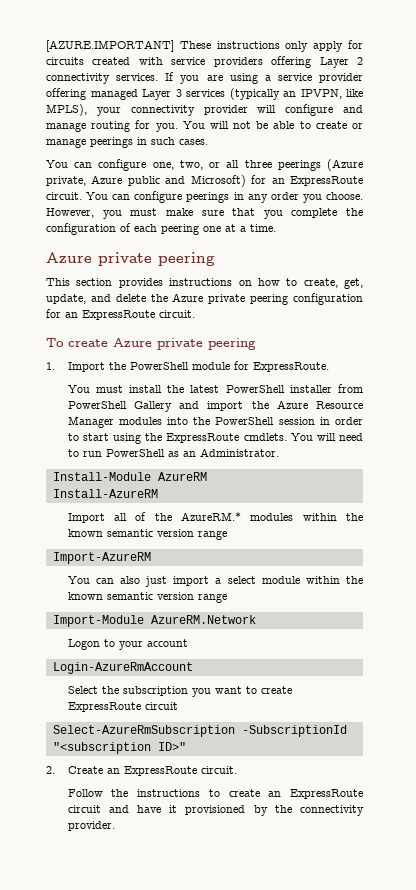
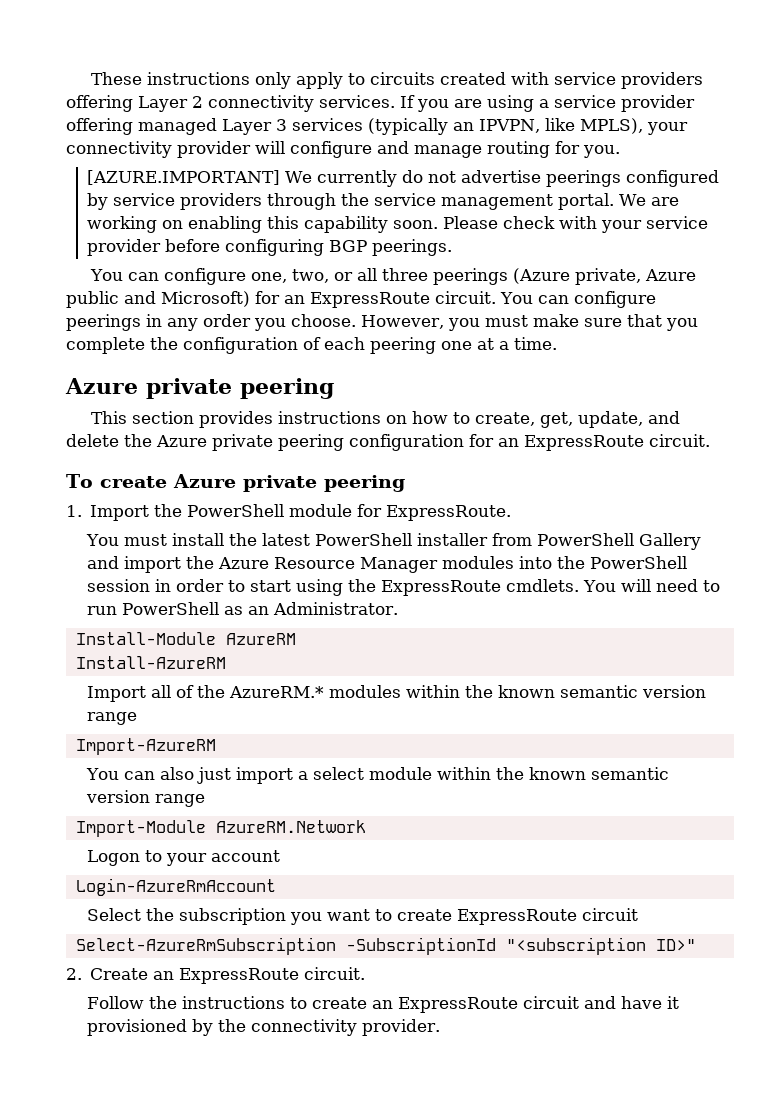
[46,40,174,52] [AZURE.IMPORTANT] -> (90, 78) none
[348,40,364,49] for -> [347,73,365,85] to
[182,121,364,129] [46,137,208,148] You will not be able to create or manage peerings in such cases. -> [87,170,720,187] [87,193,680,210] [87,216,709,233] [87,239,453,256] // [AZURE.IMPORTANT] We currently do not advertise peerings configured by service providers through the service management portal. We are working on enabling this capability soon. Please check with your service provider before configuring BGP peerings.

